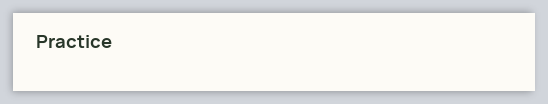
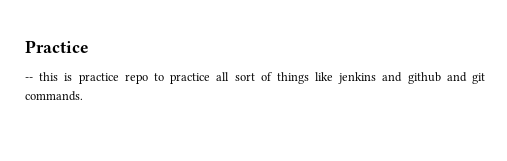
(112, 41) none -> [25,72,485,84] [25,91,83,101] // -- this is practice repo to practice all sort of things like jenkins and github and git commands.

